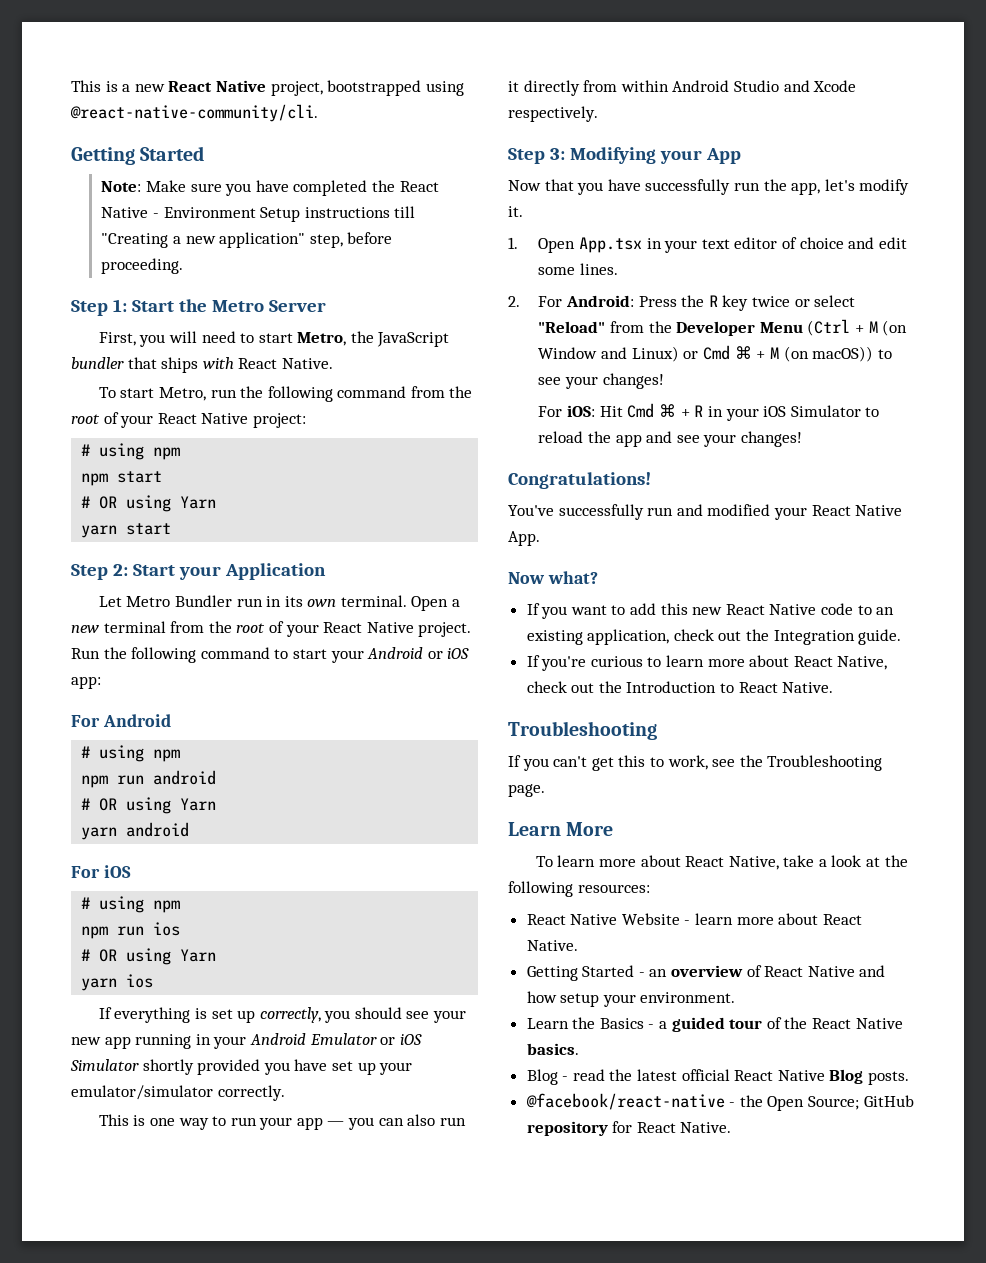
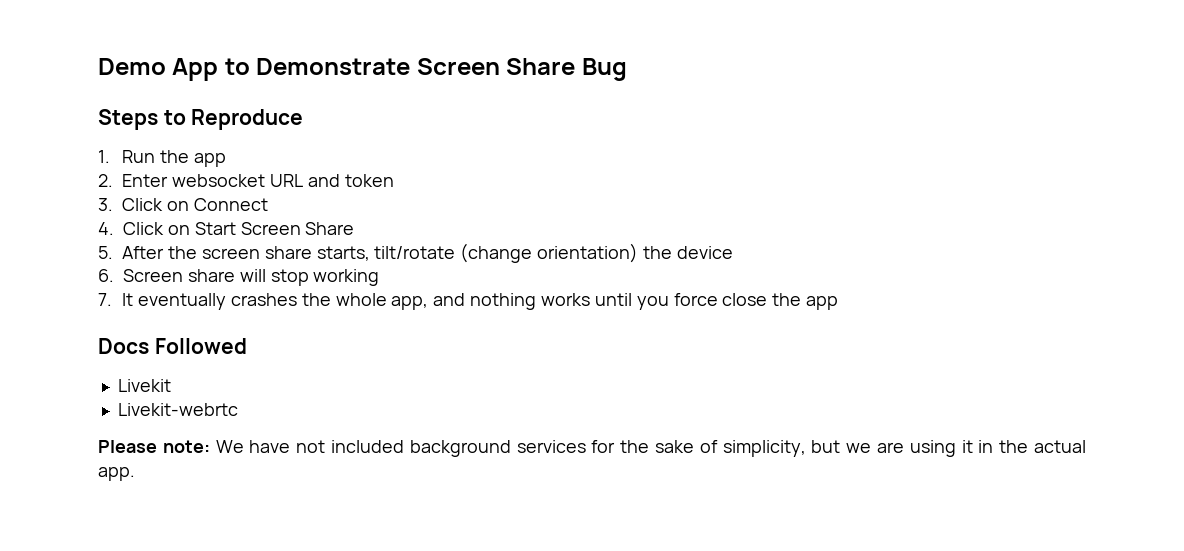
[71,80,464,96] [70,104,318,122] [71,146,205,165] [101,180,439,196] [101,206,416,222] [101,232,393,248] [101,258,184,274] [71,299,326,316] [98,331,450,347] [71,357,333,373] [98,386,473,402] [71,412,306,428] [81,443,181,460] [81,471,163,486] [81,495,217,512] [81,523,172,538] [71,563,326,580] [98,595,461,611] [71,621,472,637] [71,647,470,663] [71,676,101,689] [71,714,171,727] [81,745,181,762] [81,770,217,788] [81,797,217,814] [81,822,190,840] [71,865,131,878] [81,896,181,913] [81,922,181,939] [81,948,217,965] [81,974,154,991] [98,1007,467,1023] [71,1033,422,1049] [70,1059,413,1075] [71,1085,285,1101] [98,1114,466,1130] [508,80,857,96] [508,106,598,122] [508,147,741,164] [508,179,910,195] [508,206,523,217] [508,237,907,253] [538,263,618,275] [508,295,856,311] [538,319,908,336] [538,345,892,362] [538,373,664,389] [538,403,880,421] [538,431,802,447] [508,472,651,489] [508,504,903,520] [508,531,540,546] [508,571,598,584] [526,603,895,619] [526,629,902,645] [526,655,888,671] [526,681,834,693] [508,721,657,740] [508,755,883,771] [508,784,545,797] [508,822,614,836] [535,855,908,870] [508,881,650,897] [526,913,862,925] [526,940,578,951] [526,965,886,981] [526,991,736,1007] [526,1017,903,1032] [526,1043,579,1055] [526,1069,910,1085] [525,1093,914,1111] [526,1121,732,1136] This is a new React Native project, bootstrapped using @react-native-community/cli. // Getting Started // Note: Make sure you have completed the React Native - Environment Setup instructions till "Creating a new application" step, before proceeding. // Step 1: Start the Metro Server // First, you will need to start Metro, the JavaScript bundler that ships with React Native. // To start Metro, run the following command from the root of your React Native project: // # using npm // npm start // # OR using Yarn // yarn start // Step 2: Start your Application // Let Metro Bundler run in its own terminal. Open a new terminal from the root of your React Native project. Run the following command to start your Android or iOS app: // For Android // # using npm // npm run android // # OR using Yarn // yarn android // For iOS // # using npm // npm run ios // # OR using Yarn // yarn ios // If everything is set up correctly, you should see your new app running in your Android Emulator or iOS Simulator shortly provided you have set up your emulator/simulator correctly. // This is one way to run your app — you can also run it directly from within Android Studio and Xcode respectively. // Step 3: Modifying your App // Now that you have successfully run the app, let's modify it. // 1. Open App.tsx in your text editor of choice and edit some lines. // 2. For Android: Press the R key twice or select "Reload" from the Developer Menu (Ctrl + M (on Window and Linux) or Cmd ⌘ + M (on macOS)) to see your changes! // For iOS: Hit Cmd ⌘ + R in your iOS Simulator to reload the app and see your changes! // Congratulations! // You've successfully run and modified your React Native App. // Now what? // If you want to add this new React Native code to an existing application, check out the Integration guide. // If you're curious to learn more about React Native, check out the Introduction to React Native. // Troubleshooting // If you can't get this to work, see the Troubleshooting page. // Learn More // To learn more about React Native, take a look at the following resources: // React Native Website - learn more about React Native. // Getting Started - an overview of React Native and how setup your environment. // Learn the Basics - a guided tour of the React Native basics. // Blog - read the latest official React Native Blog posts. // @facebook/react-native - the Open Source; GitHub repository for React Native. -> [98,58,627,81] [98,109,304,130] [98,150,226,167] [98,174,394,187] [98,198,268,211] [98,222,355,235] [98,243,733,263] [98,269,380,286] [98,293,839,310] [98,338,247,354] [117,379,171,392] [117,403,238,416] [98,440,1086,457] [98,467,135,481] Demo App to Demonstrate Screen Share Bug // Steps to Reproduce // 1. Run the app // 2. Enter websocket URL and token // 3. Click on Connect // 4. Click on Start Screen Share // 5. After the screen share starts, tilt/rotate (change orientation) the device // 6. Screen share will stop working // 7. It eventually crashes the whole app, and nothing works until you force close the app // Docs Followed // Livekit // Livekit-webrtc // Please note: We have not included background services for the sake of simplicity, but we are using it in the actual app.

